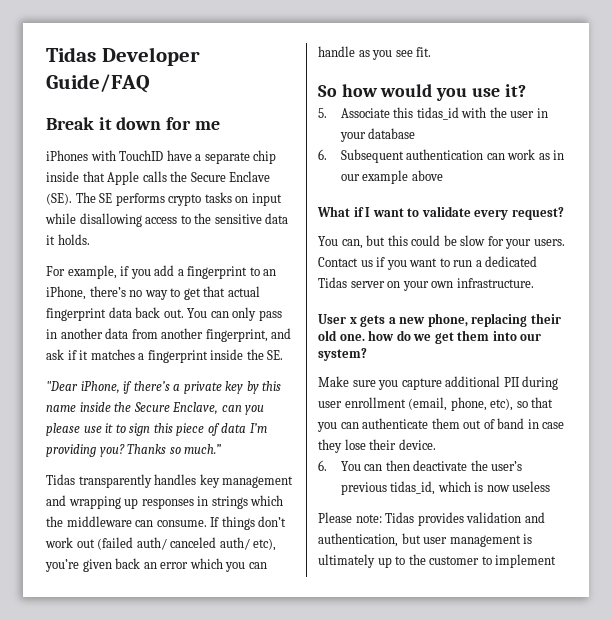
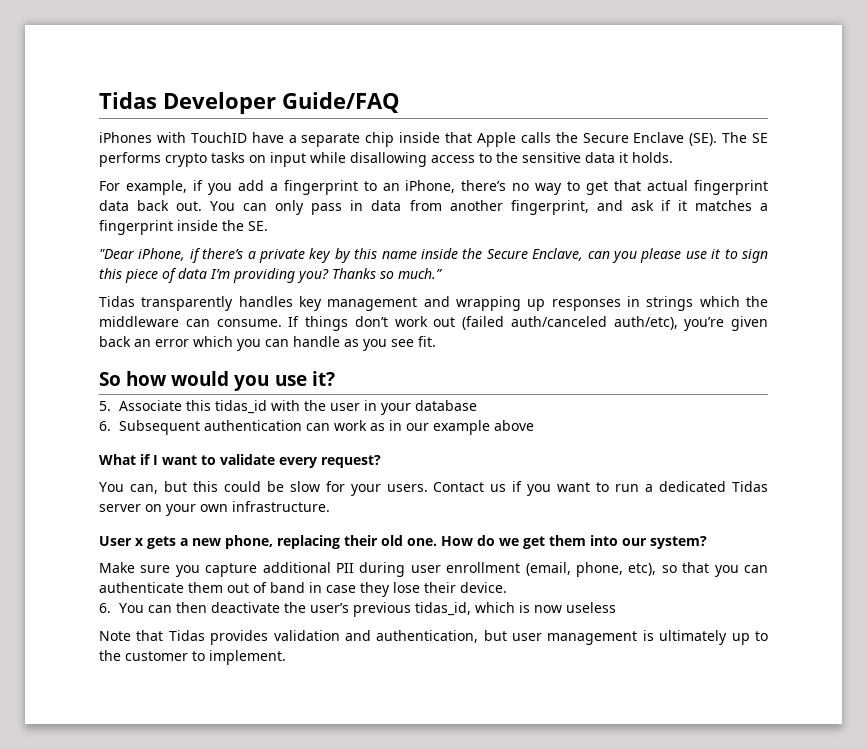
[46,117,220,130] // Break it down for me -> (400, 102) none
[60,328,103,339] another -> (364, 205) none
[136,537,277,551] auth/ canceled auth/ etc), -> [510,316,678,330] auth/canceled auth/etc),
[368,330,395,341] how -> [441,536,473,546] How
[318,512,382,523] Please note: -> [99,630,164,641] Note that
[495,554,557,568] implement -> [209,650,286,665] implement.

